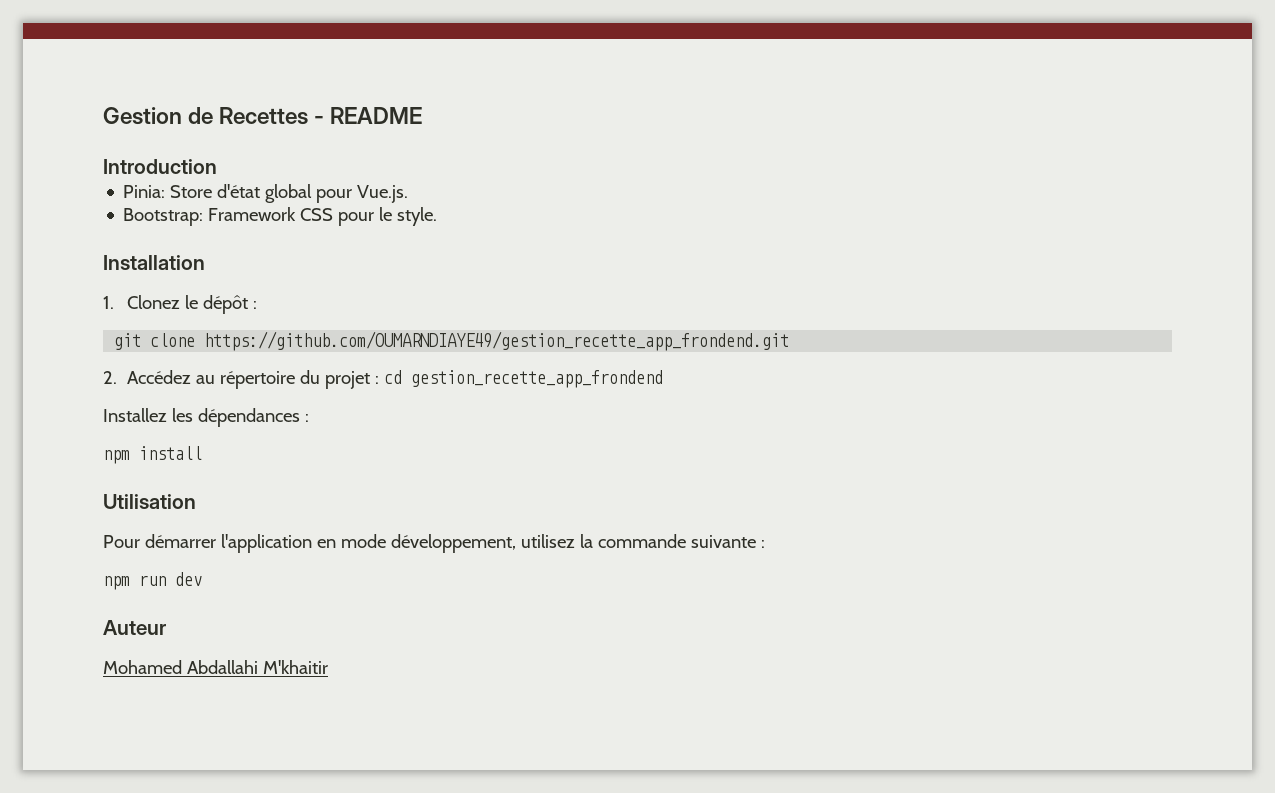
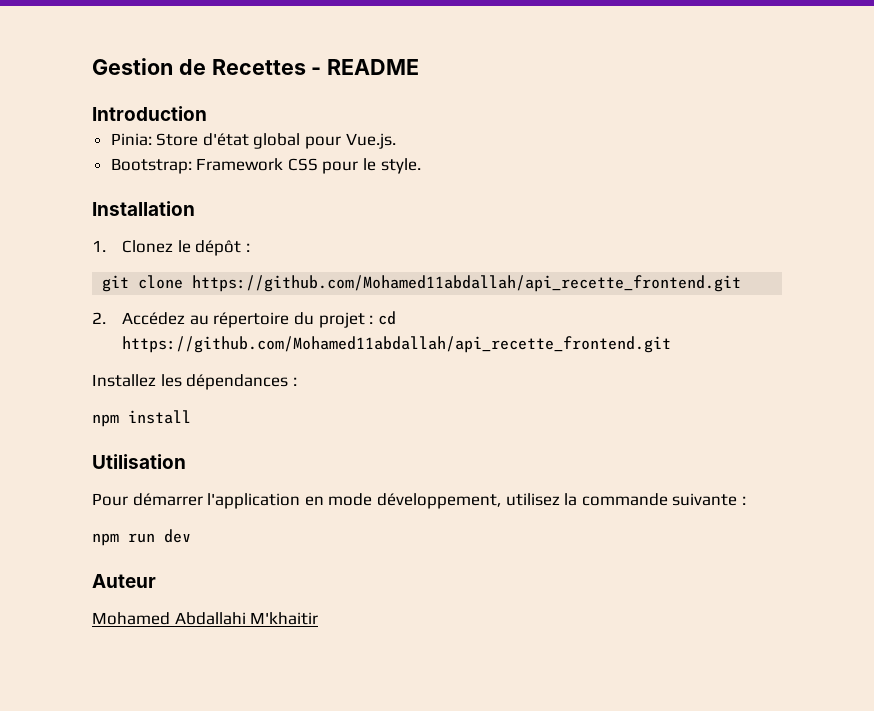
[204,331,790,351] https://github.com/OUMARNDIAYE49/gestion_recette_app_frondend.git -> [192,275,742,292] https://github.com/Mohamed11abdallah/api_recette_frontend.git
[411,370,664,388] gestion_recette_app_frondend -> [122,336,672,353] https://github.com/Mohamed11abdallah/api_recette_frontend.git

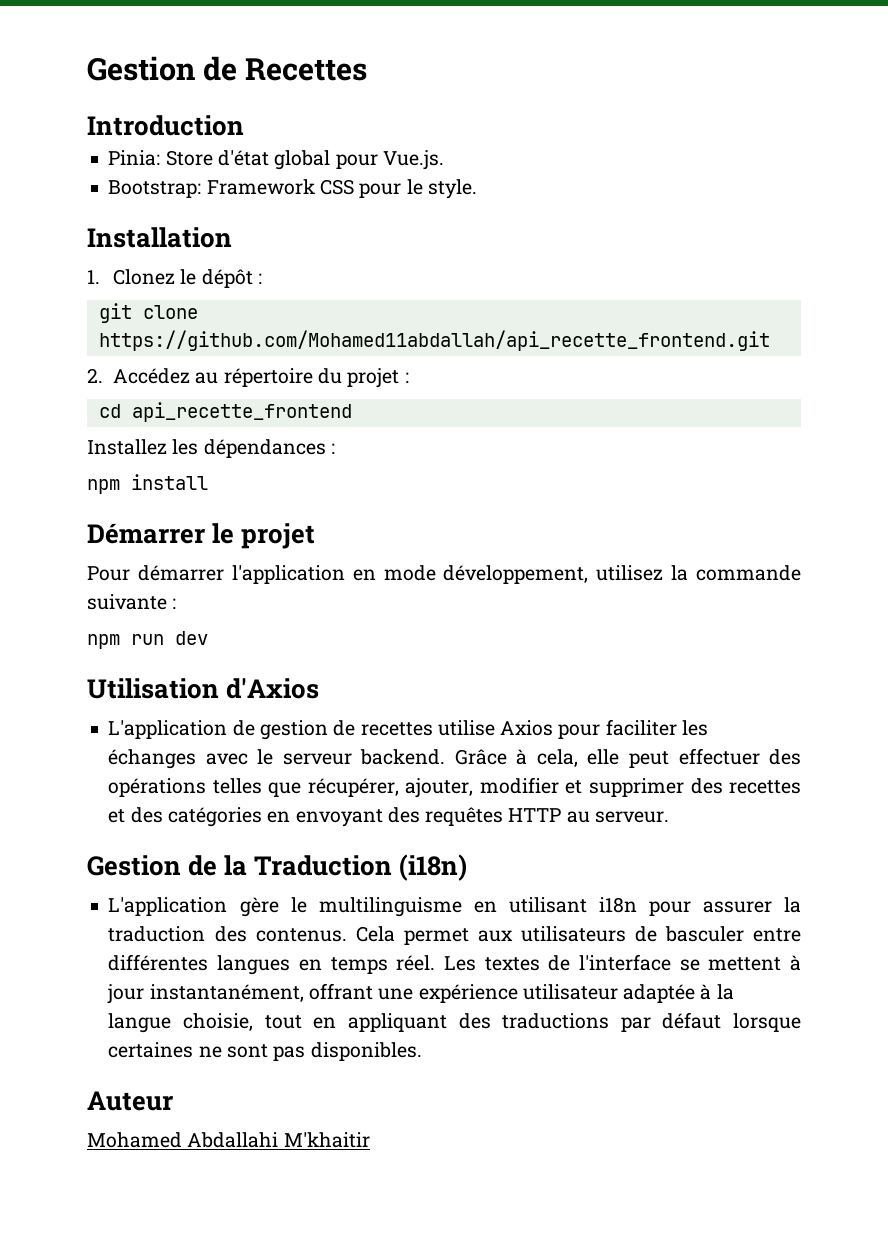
[311,59,420,75] - README -> (368, 69) none
[377,311,396,325] [122,336,672,353] cd https://github.com/Mohamed11abdallah/api_recette_frontend.git -> [98,402,352,422] // cd api_recette_frontend
[92,454,186,469] Utilisation -> [87,523,316,549] Démarrer le projet
(191, 536) none -> [87,678,320,699] [108,719,708,740] [108,748,801,769] [108,777,801,798] [108,807,669,827] [87,854,468,881] [108,897,802,917] [108,926,802,945] [108,954,801,975] [107,983,734,1004] [108,1012,802,1033] [108,1042,422,1061] // Utilisation d'Axios // L'application de gestion de recettes utilise Axios pour faciliter les échanges avec le serveur backend. Grâce à cela, elle peut effectuer des opérations telles que récupérer, ajouter, modifier et supprimer des recettes et des catégories en envoyant des requêtes HTTP au serveur. // Gestion de la Traduction (i18n) // L'application gère le multilinguisme en utilisant i18n pour assurer la traduction des contenus. Cela permet aux utilisateurs de basculer entre différentes langues en temps réel. Les textes de l'interface se mettent à jour instantanément, offrant une expérience utilisateur adaptée à la langue choisie, tout en appliquant des traductions par défaut lorsque certaines ne sont pas disponibles.

